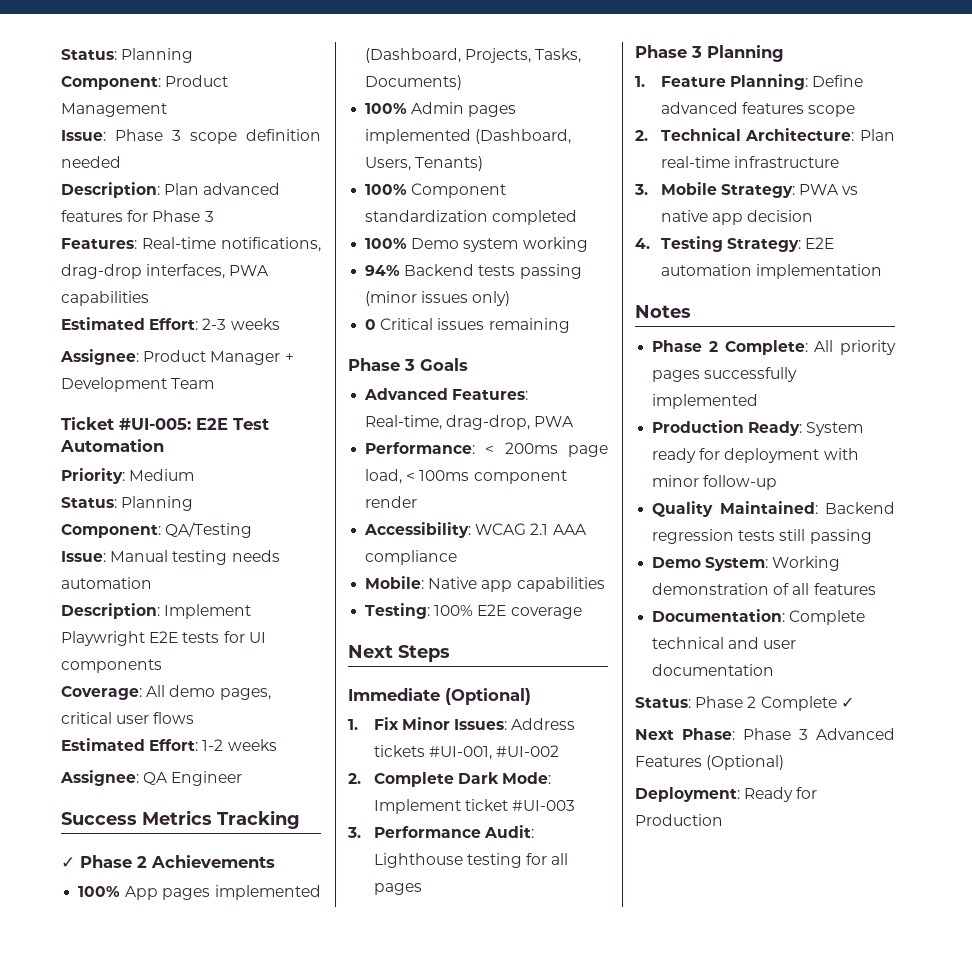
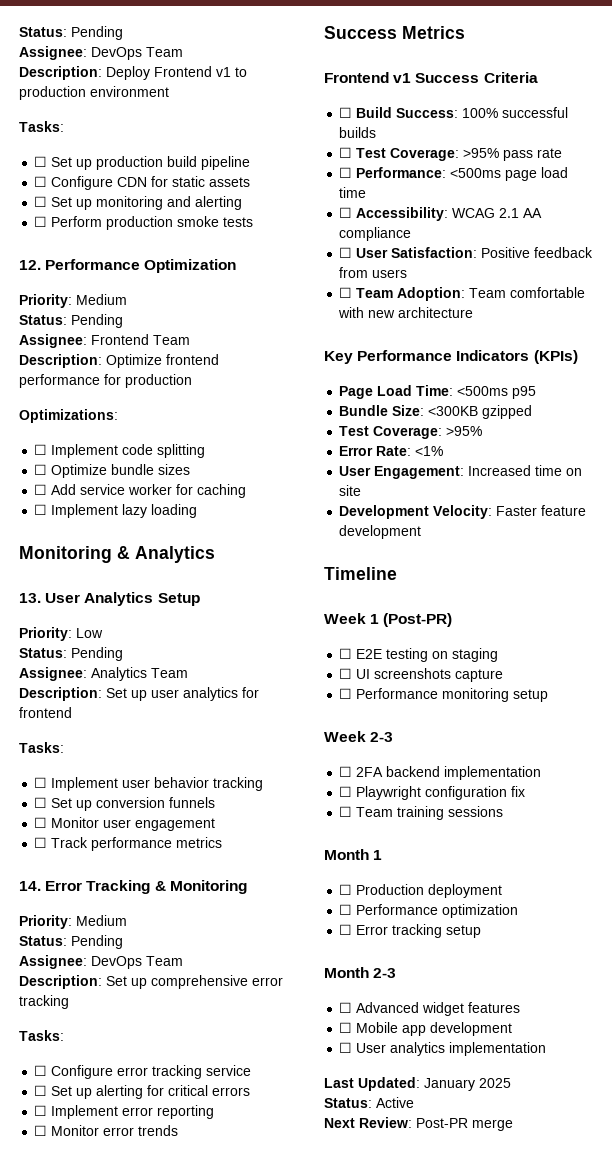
[61,48,194,63] [61,75,229,90] [61,103,167,117] [61,129,321,144] [61,156,121,168] [61,182,281,198] [61,210,214,222] [61,237,321,252] [61,264,270,279] [61,291,149,306] [61,317,280,330] [60,349,294,365] [61,377,215,392] [61,417,269,430] [60,439,164,452] [61,468,195,484] [61,496,194,511] [61,522,253,538] [61,550,280,565] [61,577,152,589] [61,603,252,619] [61,631,266,646] [61,659,162,673] [61,685,271,700] [61,712,195,724] [61,738,277,751] [60,770,243,786] [61,810,300,829] [61,855,275,868] [78,885,321,900] [365,48,582,63] [365,75,463,90] [365,102,517,117] [365,129,572,144] [365,156,484,171] [365,183,507,198] [365,210,578,225] [365,237,588,252] [365,264,582,279] [365,291,511,306] [365,318,570,333] [348,358,468,371] [364,388,529,400] [365,415,575,430] [365,442,608,457] [365,469,567,484] [365,496,418,508] Status: Planning // Component: Product Management // Issue: Phase 3 scope definition needed // Description: Plan advanced features for Phase 3 // Features: Real-time notifications, drag-drop interfaces, PWA capabilities // Estimated Effort: 2-3 weeks // Assignee: Product Manager + Development Team // Ticket #UI-005: E2E Test Automation // Priority: Medium // Status: Planning // Component: QA/Testing // Issue: Manual testing needs automation // Description: Implement Playwright E2E tests for UI components // Coverage: All demo pages, critical user flows // Estimated Effort: 1-2 weeks // Assignee: QA Engineer // Success Metrics Tracking // ✓ Phase 2 Achievements // 100% App pages implemented (Dashboard, Projects, Tasks, Documents) // 100% Admin pages implemented (Dashboard, Users, Tenants) // 100% Component standardization completed // 100% Demo system working // 94% Backend tests passing (minor issues only) // 0 Critical issues remaining // Phase 3 Goals // Advanced Features: Real-time, drag-drop, PWA // Performance: < 200ms page load, < 100ms component render // -> [19,26,123,40] [19,46,183,60] [19,66,247,80] [19,86,169,100] [19,121,64,132] [34,156,251,170] [34,176,251,190] [34,196,243,210] [34,216,254,230] [19,259,237,273] [19,294,127,308] [19,314,123,328] [19,334,190,348] [19,354,219,368] [19,374,192,388] [19,409,118,423] [34,444,206,458] [34,464,191,478] [34,484,247,498] [34,504,198,518] [19,546,215,563] [19,592,200,606] [19,627,103,641] [19,647,123,661] [19,667,188,681] [19,687,259,701] [19,707,72,718] [19,742,64,753] [34,777,264,791] [34,797,216,811] [34,817,216,831] [34,837,223,851] [19,880,247,894] [19,915,127,929] [19,935,123,949] [19,955,183,969] [19,975,283,989] [19,995,69,1009] [19,1030,64,1041] [34,1065,252,1079] [34,1085,251,1099] [34,1105,215,1119] [34,1125,179,1136] [324,26,465,39] [324,72,538,83] [339,107,569,118] [339,127,377,138] [339,147,563,161] [339,167,569,181] [339,187,367,198] [339,207,353,218] Status: Pending // Assignee: DevOps Team // Description: Deploy Frontend v1 to production environment // Tasks: // ☐ Set up production build pipeline // ☐ Configure CDN for static assets // ☐ Set up monitoring and alerting // ☐ Perform production smoke tests // 12. Performance Optimization // Priority: Medium // Status: Pending // Assignee: Frontend Team // Description: Optimize frontend performance for production // Optimizations: // ☐ Implement code splitting // ☐ Optimize bundle sizes // ☐ Add service worker for caching // ☐ Implement lazy loading // Monitoring & Analytics // 13. User Analytics Setup // Priority: Low // Status: Pending // Assignee: Analytics Team // Description: Set up user analytics for frontend // Tasks: // ☐ Implement user behavior tracking // ☐ Set up conversion funnels // ☐ Monitor user engagement // ☐ Track performance metrics // 14. Error Tracking & Monitoring // Priority: Medium // Status: Pending // Assignee: DevOps Team // Description: Set up comprehensive error tracking // Tasks: // ☐ Configure error tracking service // ☐ Set up alerting for critical errors // ☐ Implement error reporting // ☐ Monitor error trends // Success Metrics // Frontend v1 Success Criteria // ☐ Build Success: 100% successful builds // ☐ Test Coverage: >95% pass rate // ☐ Performance: <500ms page load time // ☐
[552,524,587,535] AAA -> [523,208,543,218] AA
[365,576,605,592] [365,603,582,619] [348,645,450,662] [348,688,531,705] [348,717,576,730] [373,745,560,760] [348,772,552,787] [373,799,576,814] [347,825,534,838] [373,853,569,868] [373,883,422,895] [635,45,784,62] [635,74,864,90] [660,102,856,117] [635,128,895,141] [660,156,839,168] [634,182,859,198] [660,210,814,225] [635,236,835,252] [660,264,882,279] [635,305,691,318] [652,340,896,355] [652,367,798,382] [652,394,759,409] [652,420,864,436] [652,448,859,463] [652,475,778,490] [652,501,895,517] [652,529,872,544] [652,556,841,571] [652,583,876,595] [652,609,866,625] [652,637,797,649] [652,664,775,676] [635,696,854,711] [635,728,895,740] [635,755,785,770] [635,787,818,802] [635,814,723,826] Mobile: Native app capabilities // Testing: 100% E2E coverage // Next Steps // Immediate (Optional) // 1. Fix Minor Issues: Address tickets #UI-001, #UI-002 // 2. Complete Dark Mode: Implement ticket #UI-003 // 3. Performance Audit: Lighthouse testing for all pages // Phase 3 Planning // 1. Feature Planning: Define advanced features scope // 2. Technical Architecture: Plan real-time infrastructure // 3. Mobile Strategy: PWA vs native app decision // 4. Testing Strategy: E2E automation implementation // Notes // Phase 2 Complete: All priority pages successfully implemented // Production Ready: System ready for deployment with minor follow-up // Quality Maintained: Backend regression tests still passing // Demo System: Working demonstration of all features // Documentation: Complete technical and user documentation // Status: Phase 2 Complete ✓ // Next Phase: Phase 3 Advanced Features (Optional) // Deployment: Ready for Production -> [339,247,594,258] [339,267,408,278] [339,287,586,301] [338,307,474,318] [324,350,578,364] [339,385,537,399] [339,405,533,419] [339,426,483,439] [339,446,444,456] [339,465,583,479] [339,485,362,496] [339,505,587,519] [339,525,422,539] [324,567,397,580] [324,613,453,627] [339,648,499,662] [339,668,504,682] [339,688,549,702] [324,731,394,742] [339,766,542,780] [339,786,526,800] [339,806,504,820] [324,849,383,860] [339,884,503,898] [339,904,519,918] [339,924,482,938] [324,967,397,978] [339,1002,521,1016] [339,1022,513,1036] [339,1042,547,1056] [324,1077,511,1091] [324,1097,414,1108] [324,1117,513,1131] ☐ User Satisfaction: Positive feedback from users // ☐ Team Adoption: Team comfortable with new architecture // Key Performance Indicators (KPIs) // Page Load Time: <500ms p95 // Bundle Size: <300KB gzipped // Test Coverage: >95% // Error Rate: <1% // User Engagement: Increased time on site // Development Velocity: Faster feature development // Timeline // Week 1 (Post-PR) // ☐ E2E testing on staging // ☐ UI screenshots capture // ☐ Performance monitoring setup // Week 2-3 // ☐ 2FA backend implementation // ☐ Playwright configuration fix // ☐ Team training sessions // Month 1 // ☐ Production deployment // ☐ Performance optimization // ☐ Error tracking setup // Month 2-3 // ☐ Advanced widget features // ☐ Mobile app development // ☐ User analytics implementation // Last Updated: January 2025 // Status: Active // Next Review: Post-PR merge

